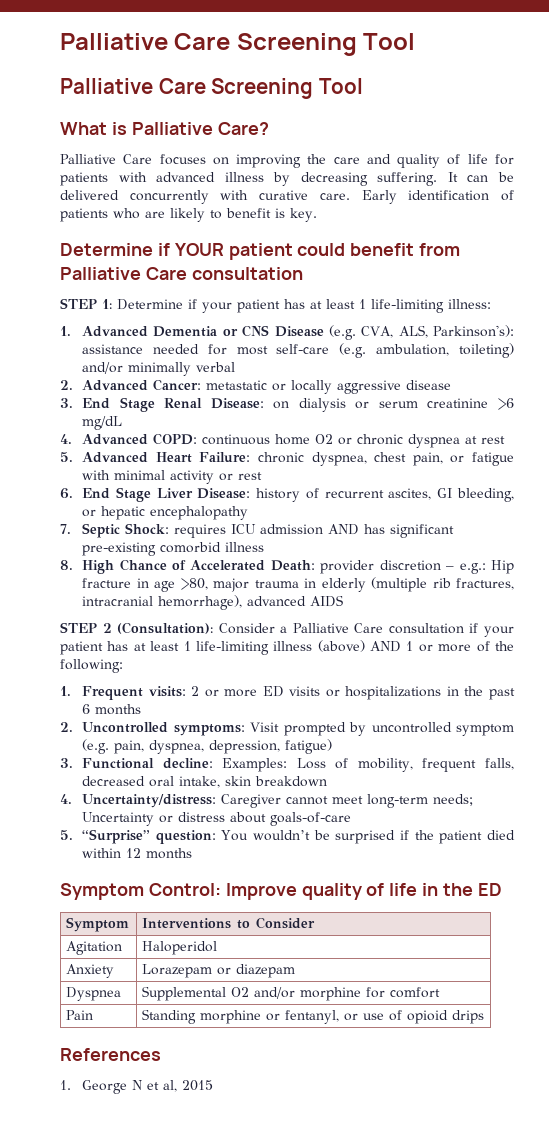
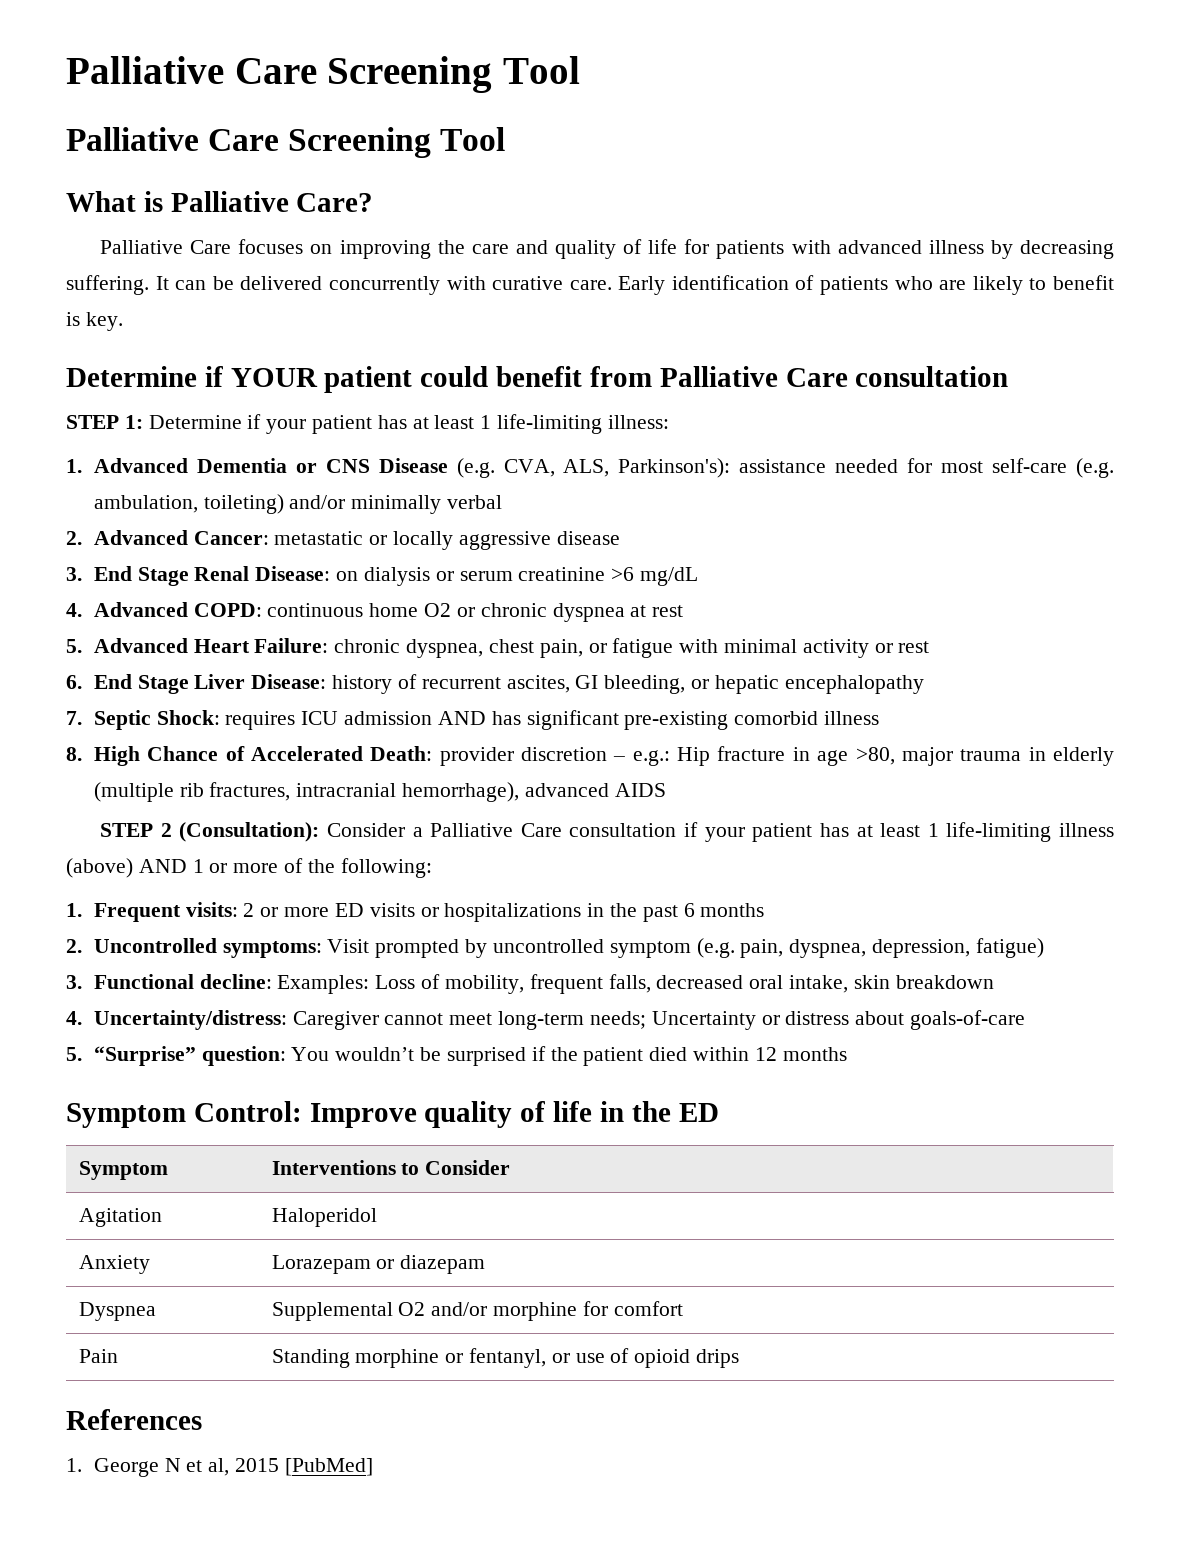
(214, 1085) none -> [284,1458,373,1476] [PubMed]

